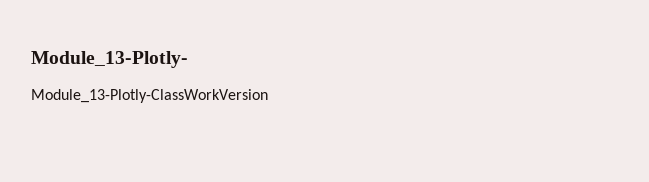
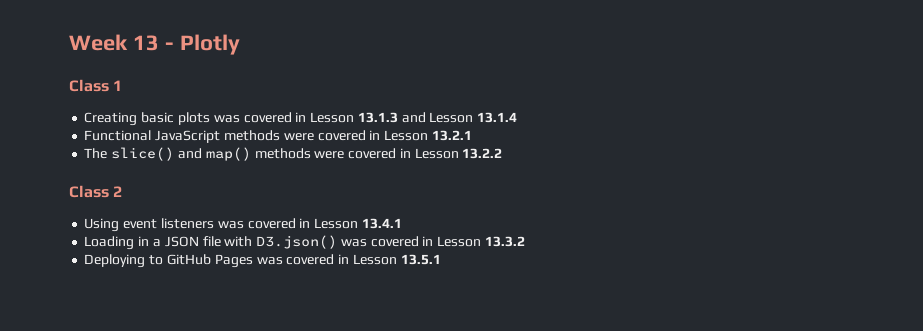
[31,51,188,68] [31,89,268,103] Module_13-Plotly- // Module_13-Plotly-ClassWorkVersion -> [69,34,240,55] [69,79,123,92] [84,112,518,126] [84,130,472,143] [84,147,503,161] [69,185,123,198] [84,218,402,232] [84,235,525,250] [84,254,441,268] Week 13 - Plotly // Class 1 // Creating basic plots was covered in Lesson 13.1.3 and Lesson 13.1.4 // Functional JavaScript methods were covered in Lesson 13.2.1 // The slice() and map() methods were covered in Lesson 13.2.2 // Class 2 // Using event listeners was covered in Lesson 13.4.1 // Loading in a JSON file with D3.json() was covered in Lesson 13.3.2 // Deploying to GitHub Pages was covered in Lesson 13.5.1

